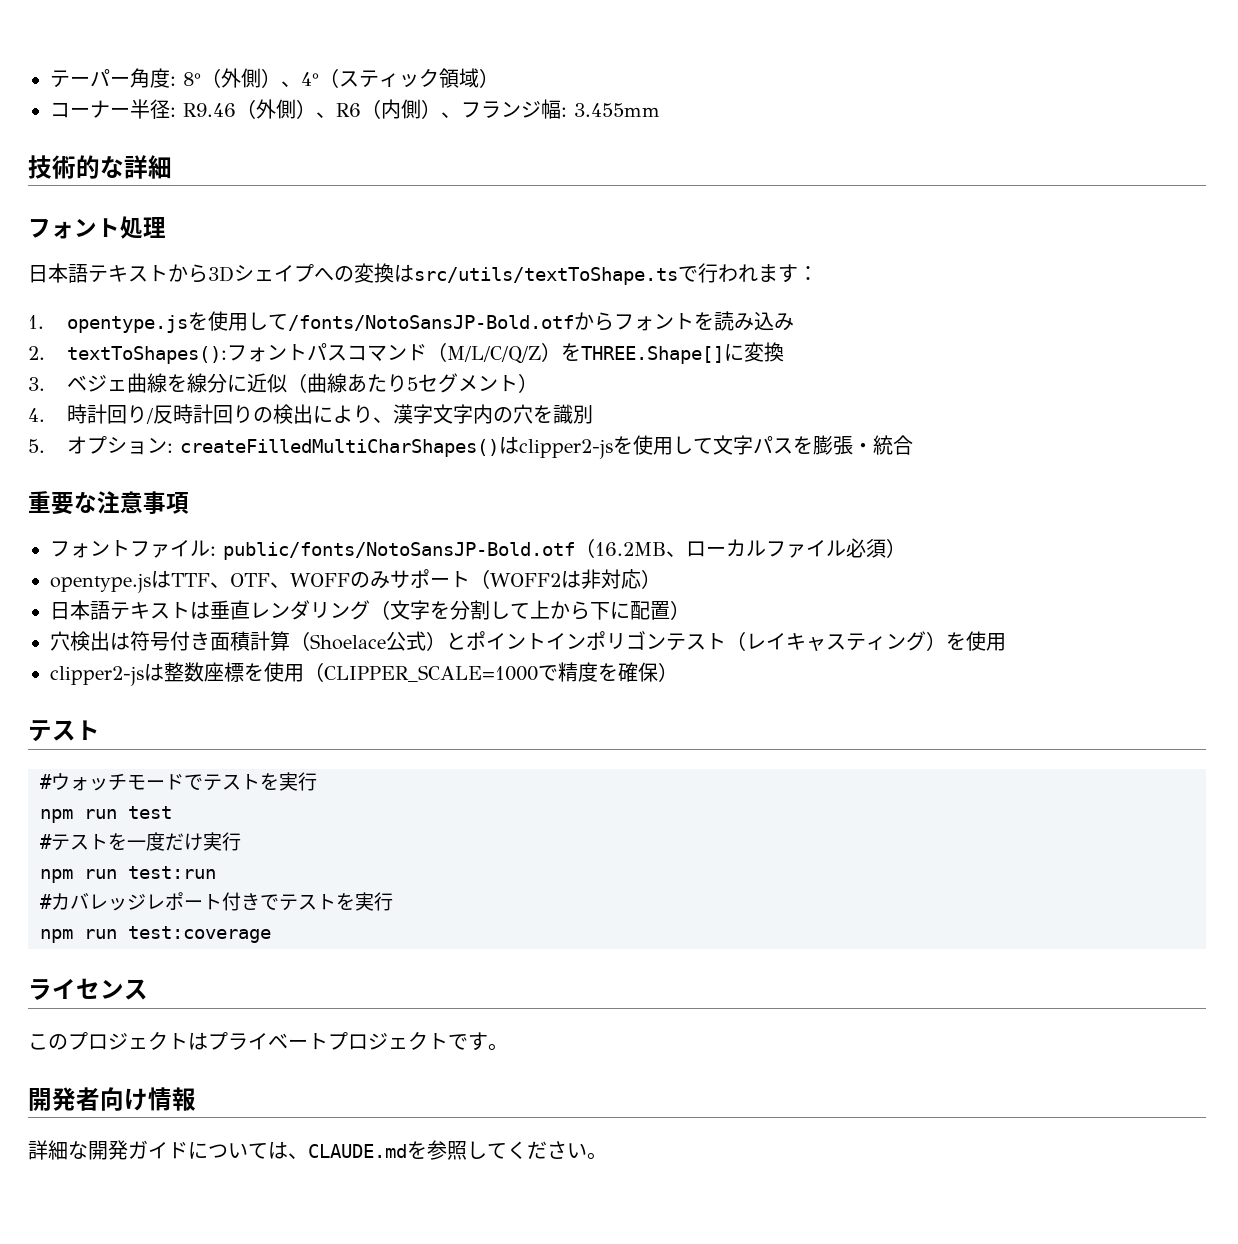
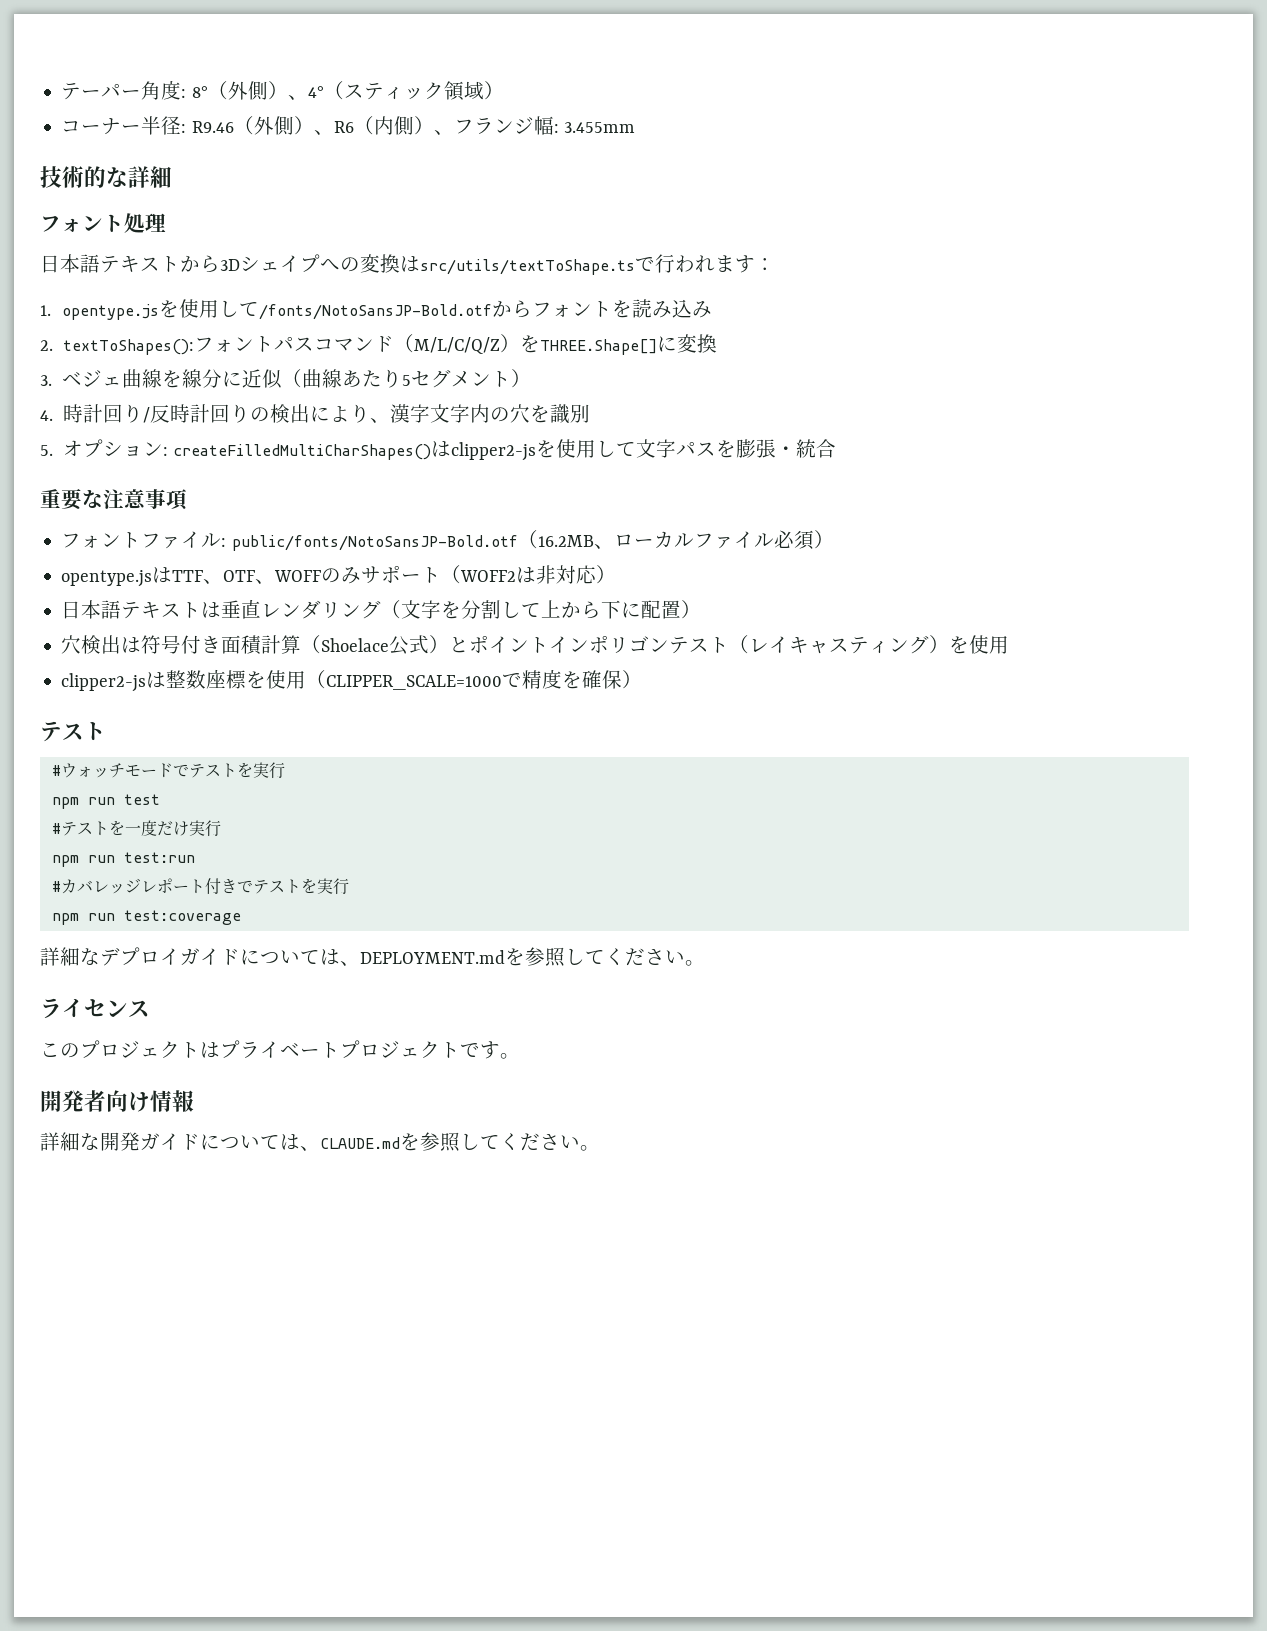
(271, 934) none -> [40,947,705,967] // 詳細なデプロイガイドについては、DEPLOYMENT.mdを参照してください。

